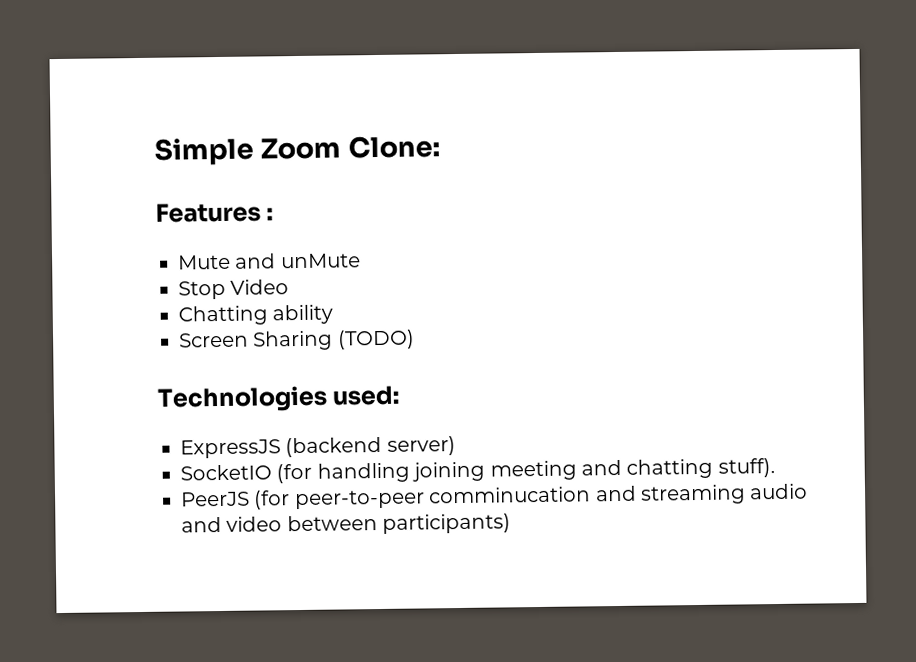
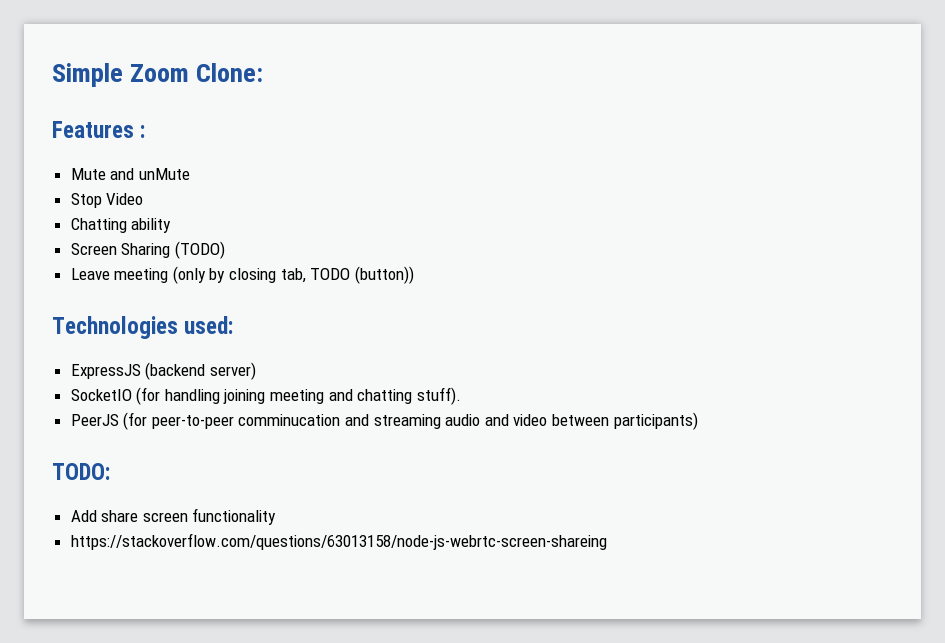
(415, 339) none -> [70,266,414,284] // Leave meeting (only by closing tab, TODO (button))
(512, 523) none -> [52,463,110,480] [70,508,277,525] [70,533,607,550] // TODO: // Add share screen functionality // https://stackoverflow.com/questions/63013158/node-js-webrtc-screen-shareing

